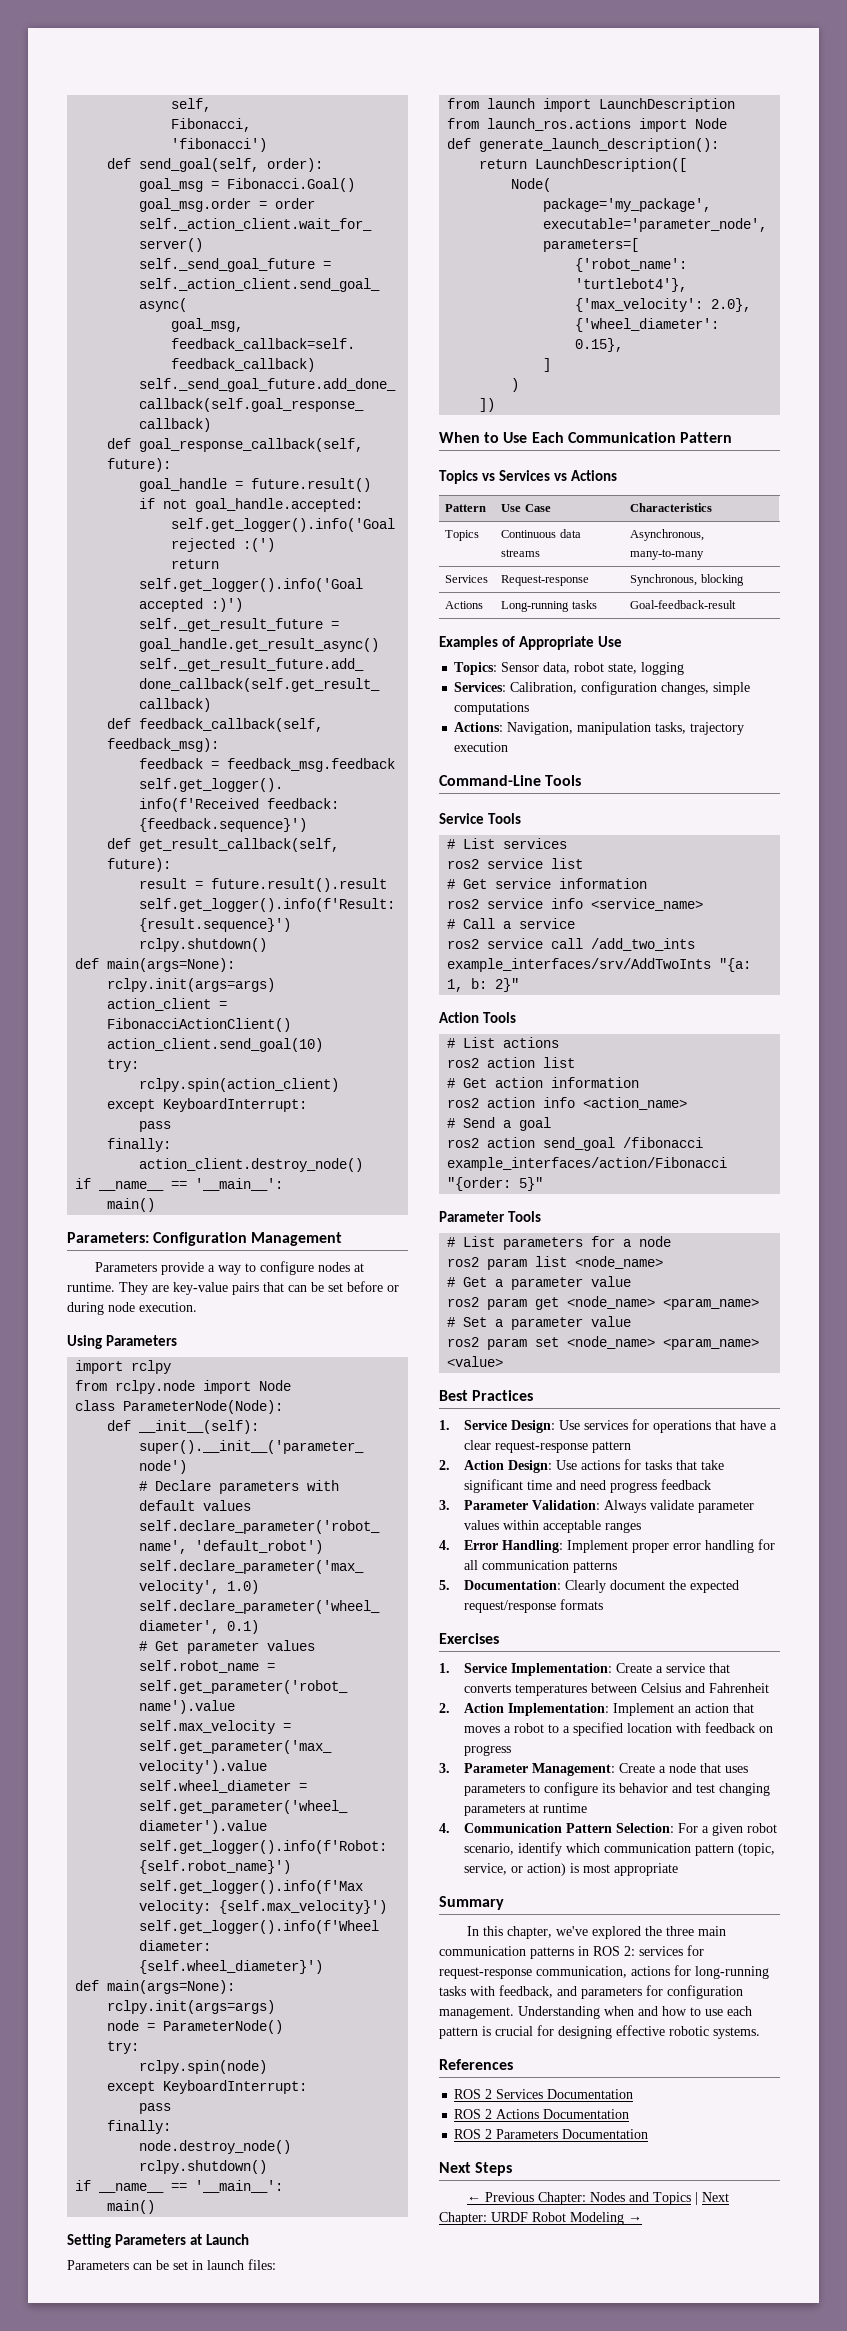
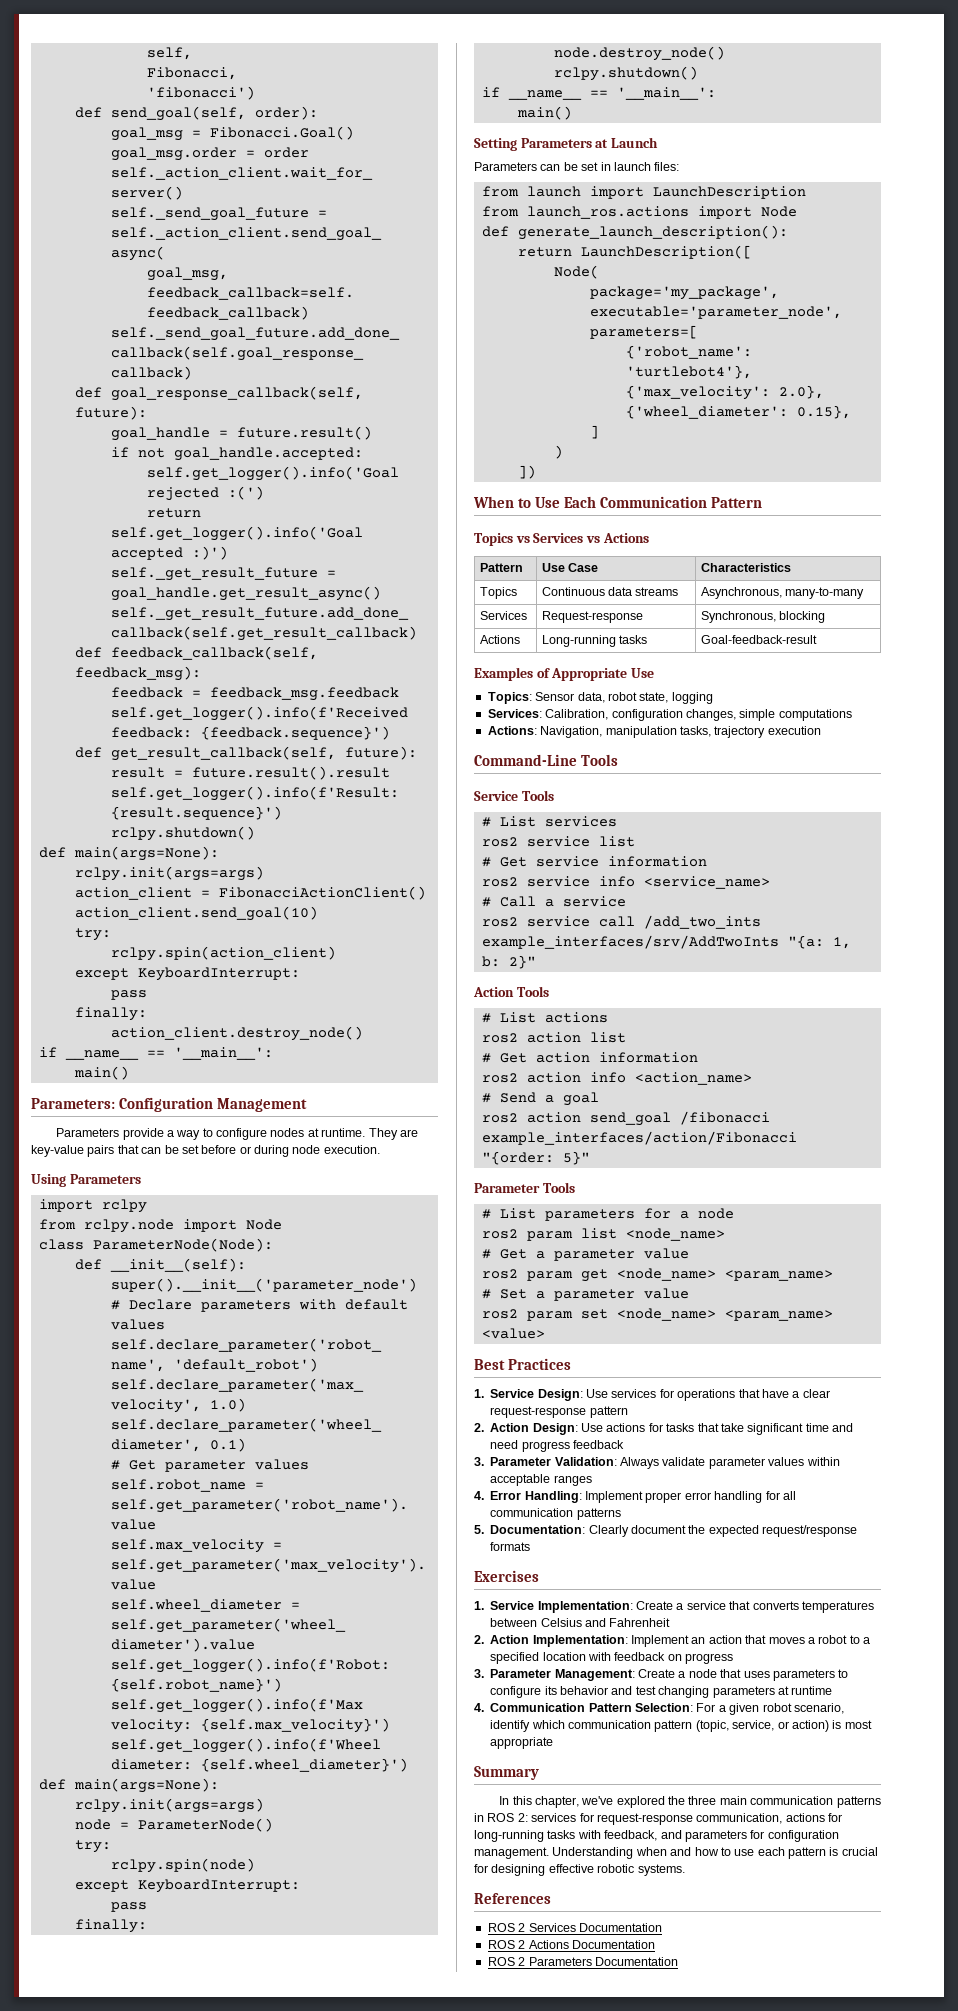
[439,2162,513,2176] [467,2192,730,2205] [439,2212,642,2225] // Next Steps // ← Previous Chapter: Nodes and Topics | Next Chapter: URDF Robot Modeling → -> (678, 1961) none

